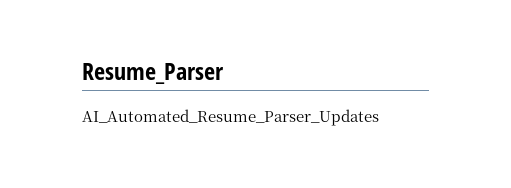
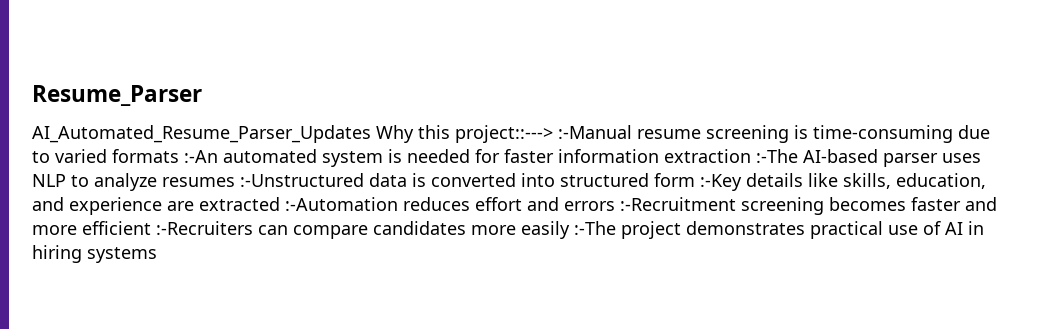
(379, 117) none -> [376,125,990,143] [32,149,981,167] [32,173,986,191] [32,197,997,215] [32,221,984,239] [32,245,157,263] Why this project::---> :-Manual resume screening is time-consuming due to varied formats :-An automated system is needed for faster information extraction :-The AI-based parser uses NLP to analyze resumes :-Unstructured data is converted into structured form :-Key details like skills, education, and experience are extracted :-Automation reduces effort and errors :-Recruitment screening becomes faster and more efficient :-Recruiters can compare candidates more easily :-The project demonstrates practical use of AI in hiring systems

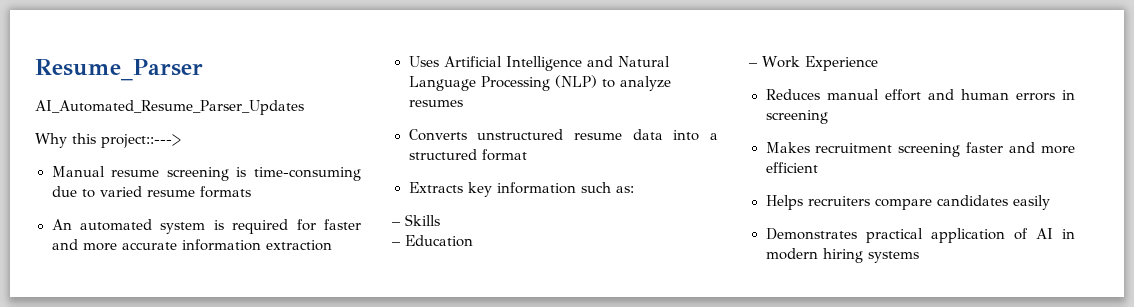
(371, 134) none -> (304, 107) //
[558,125,632,139] :-Manual -> [51,166,105,177] // Manual
(107, 156) none -> [146,190,195,197] resume
[184,150,218,163] :-An -> [51,219,72,230] // An
[407,149,470,163] needed -> [232,219,289,234] required
(554, 156) none -> [51,239,177,251] and more accurate
[756,149,981,167] [32,173,986,191] [32,197,906,215] :-The AI-based parser uses NLP to analyze resumes :-Unstructured data is converted into structured form :-Key details like skills, education, and experience are extracted :-Automation reduces effort and errors :-Recruitment screening becomes -> [408,56,670,71] [408,75,671,91] [408,100,463,107] [408,129,718,141] [408,149,527,161] [408,182,634,197] [392,214,440,226] [392,235,473,247] [749,56,878,71] [765,89,1075,101] [765,110,828,124] [765,142,961,157] // Uses Artificial Intelligence and Natural Language Processing (NLP) to analyze resumes // Converts unstructured resume data into a structured format // Extracts key information such as: // – Skills // – Education // – Work Experience // Reduces manual effort and human errors in screening // Makes recruitment screening
[156,221,288,235] :-Recruiters can -> [765,195,870,210] // Helps recruiters
[471,225,516,235] more -> (1008, 200) none
[574,221,918,239] :-The project demonstrates practical use -> [765,228,1005,243] // Demonstrates practical application
(984, 228) none -> [765,248,818,260] modern

